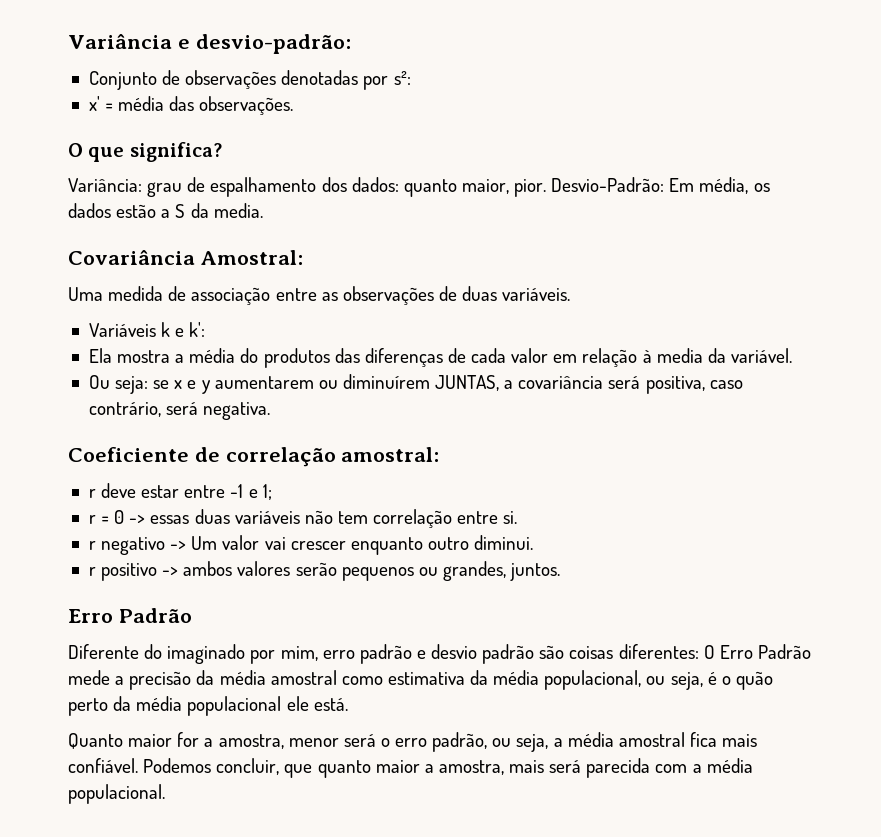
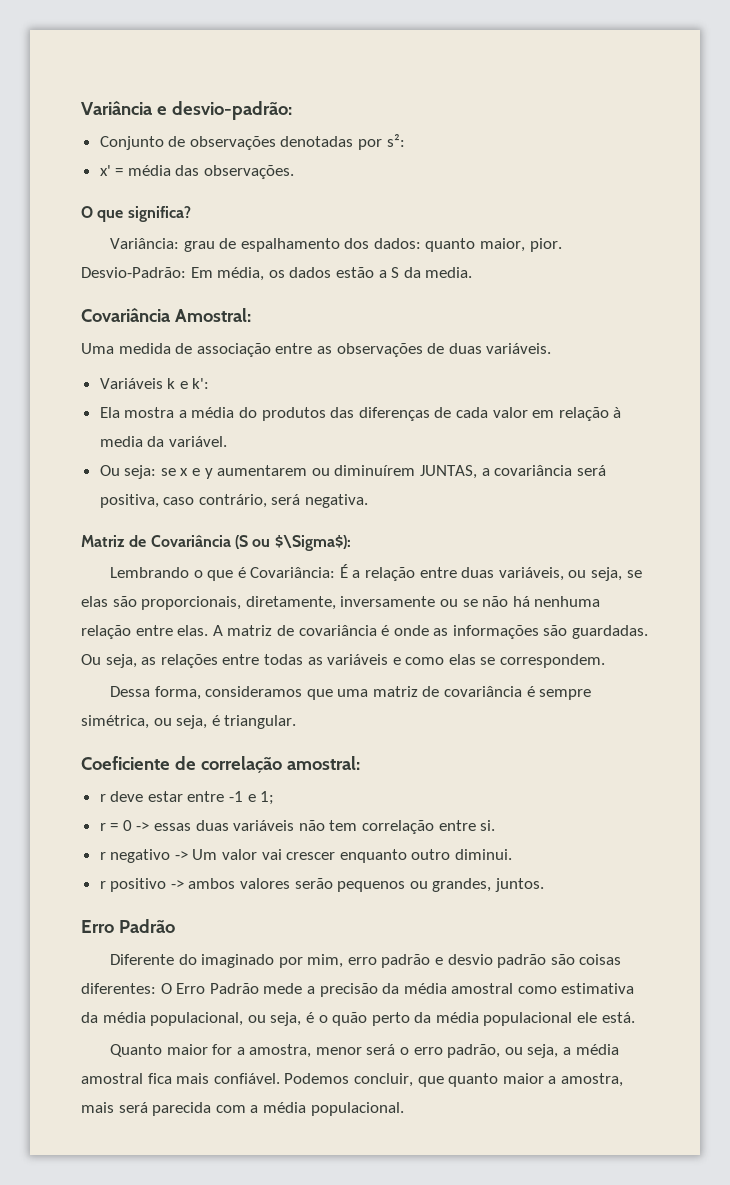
(271, 411) none -> [81,535,351,551] [109,564,642,581] [81,596,601,610] [81,625,649,639] [81,654,606,668] [109,686,592,700] [81,715,297,729] // Matriz de Covariância (S ou $\Sigma$): // Lembrando o que é Covariância: É a relação entre duas variáveis, ou seja, se elas são proporcionais, diretamente, inversamente ou se não há nenhuma relação entre elas. A matriz de covariância é onde as informações são guardadas. Ou seja, as relações entre todas as variáveis e como elas se correspondem. // Dessa forma, consideramos que uma matriz de covariância é sempre simétrica, ou seja, é triangular.

